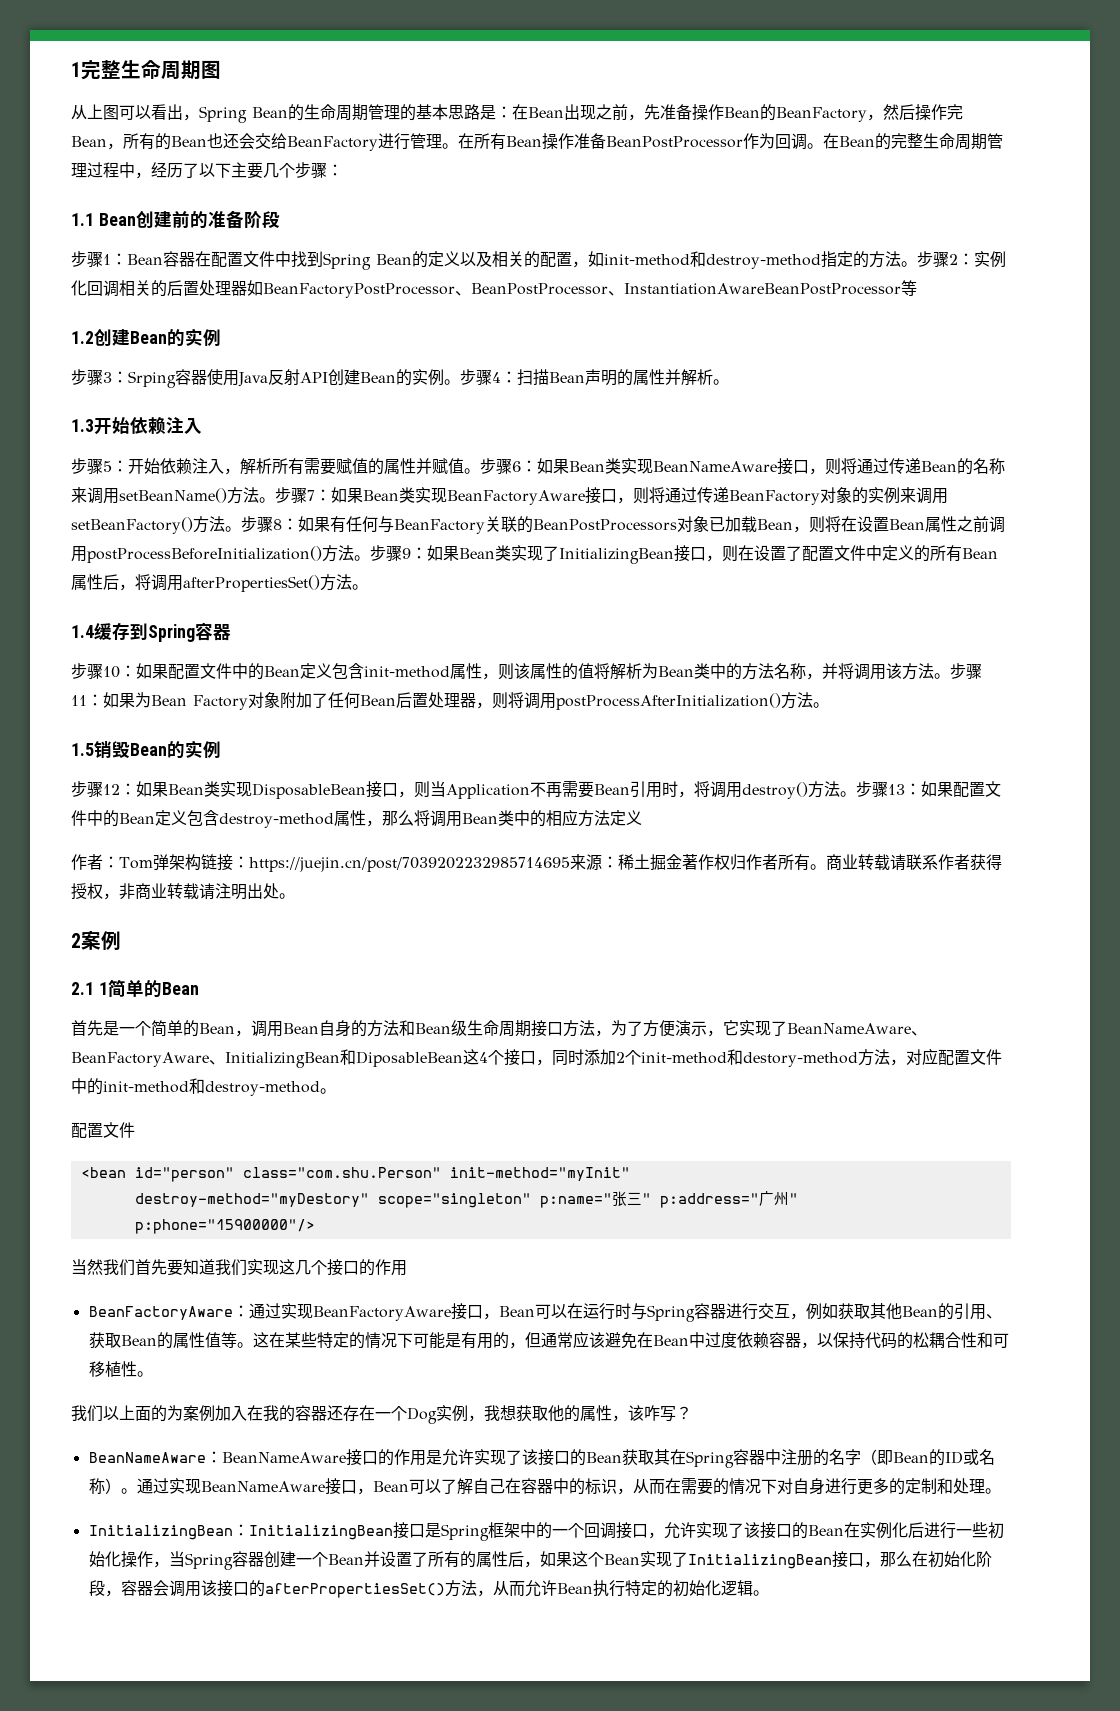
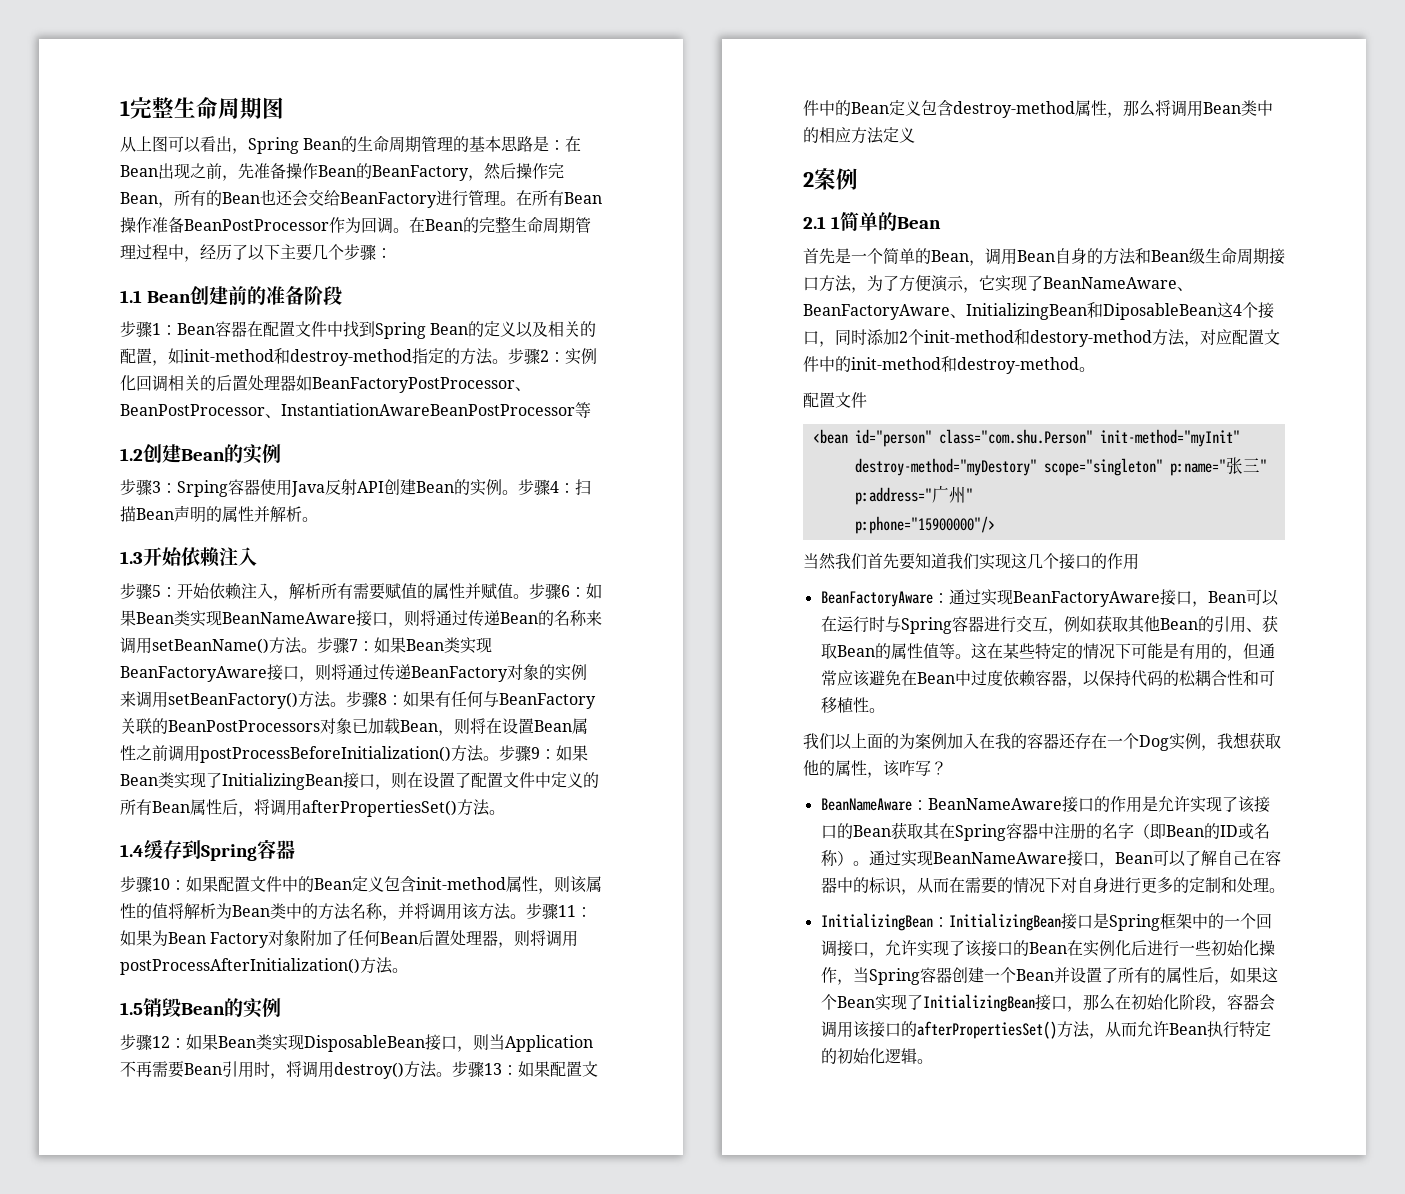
[71,854,1002,872] [71,883,295,900] // 作者：Tom弹架构链接：https://juejin.cn/post/7039202232985714695来源：稀土掘金著作权归作者所有。商业转载请联系作者获得授权，非商业转载请注明出处。 -> (915, 135) none

